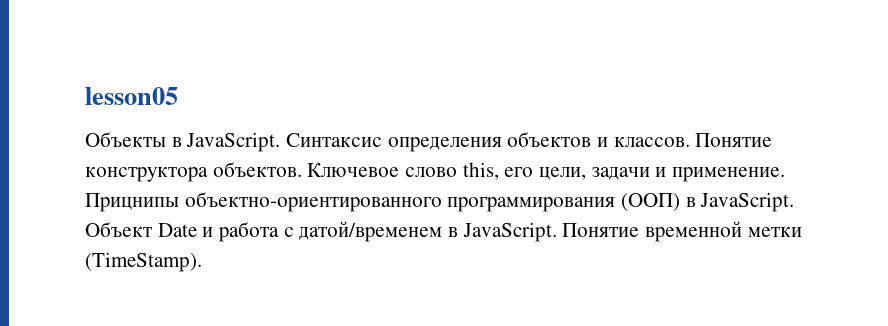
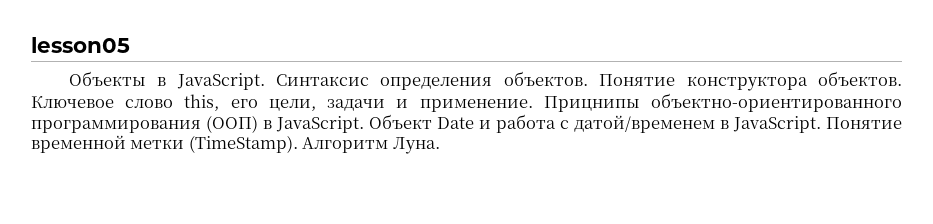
[507,132,690,147] объектов и классов. -> [503,71,588,86] объектов.
(202, 262) none -> [302,137,440,154] Алгоритм Луна.

